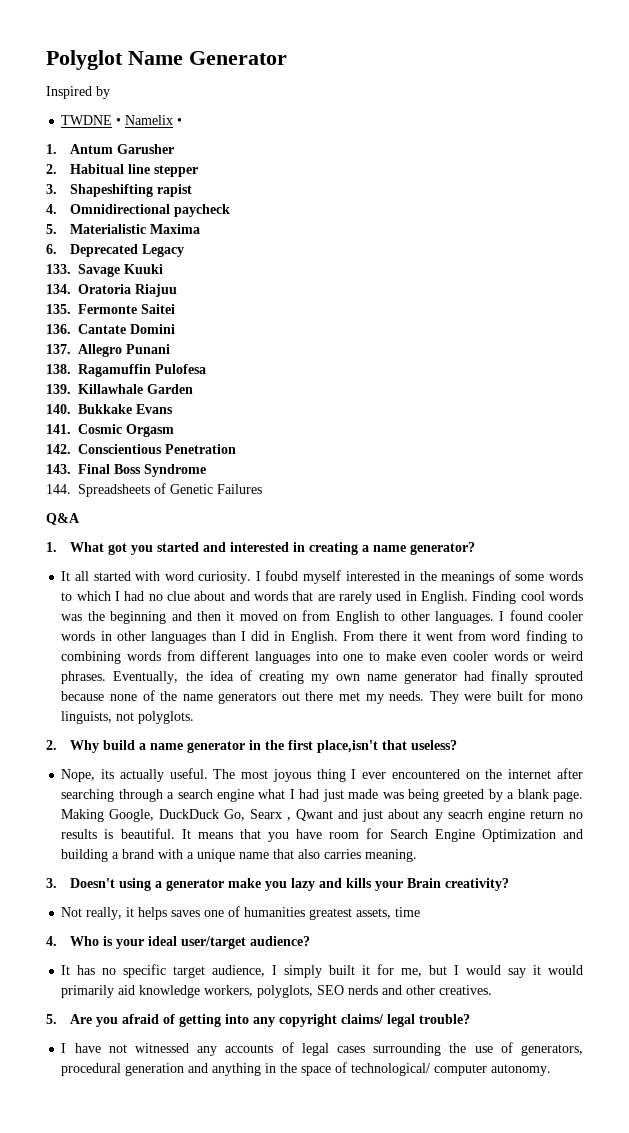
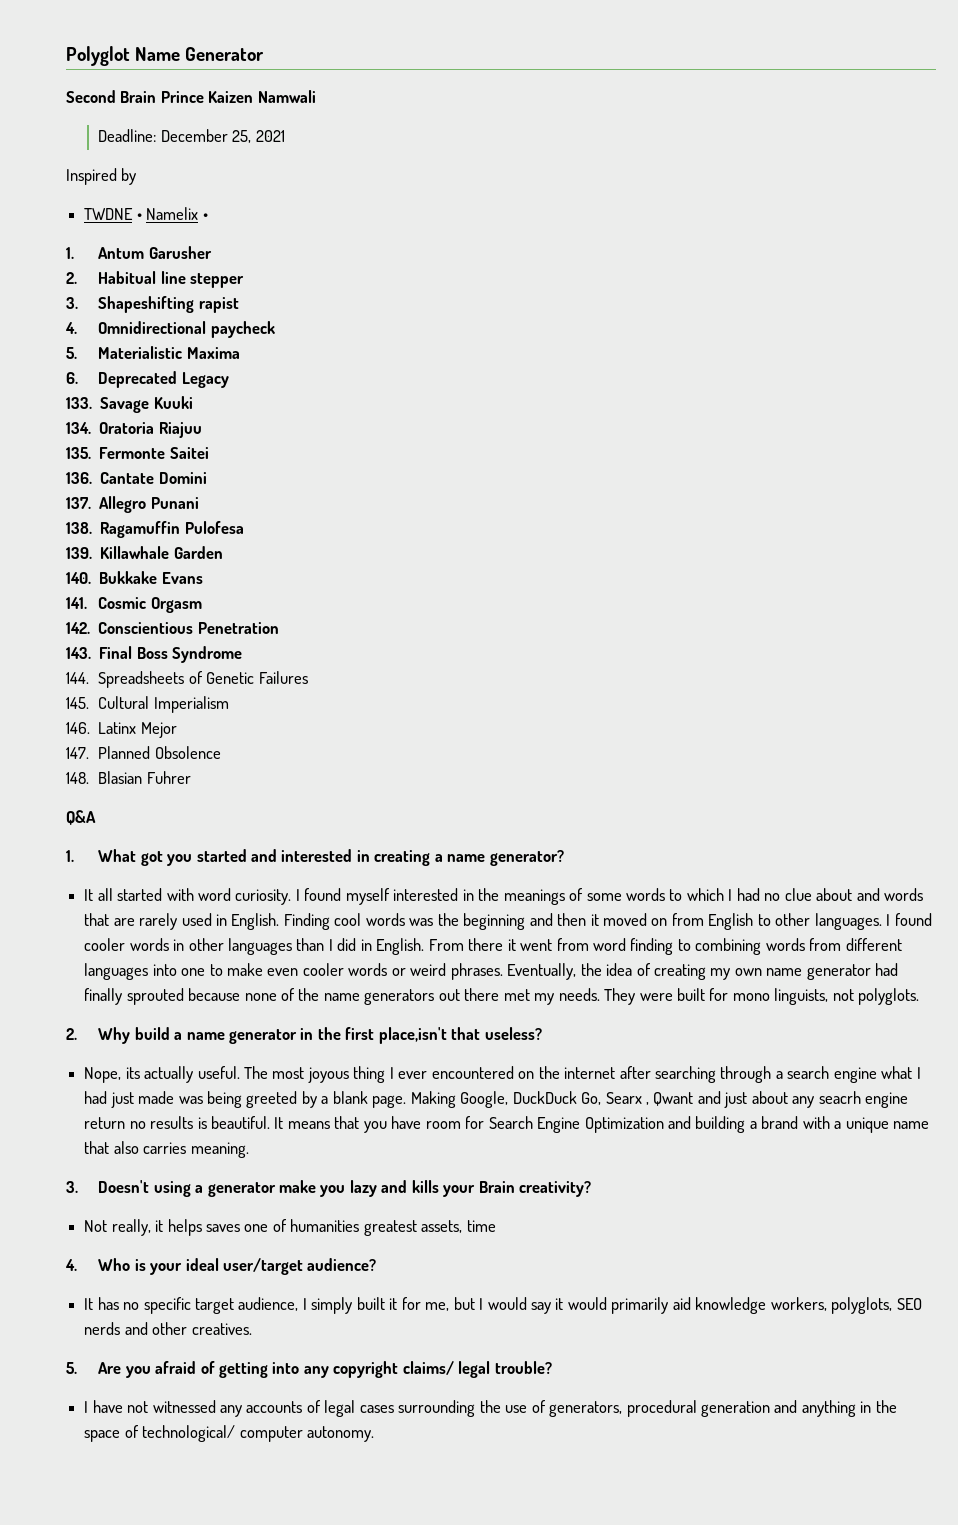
(287, 58) none -> [66,90,316,103] [98,129,285,143] // Second Brain Prince Kaizen Namwali // Deadline: December 25, 2021
(262, 489) none -> [66,696,229,713] [66,722,177,738] [66,746,221,759] [66,771,191,784] // 145. Cultural Imperialism // 146. Latinx Mejor // 147. Planned Obsolence // 148. Blasian Fuhrer
[265,570,299,581] foubd -> [304,888,342,901] found

